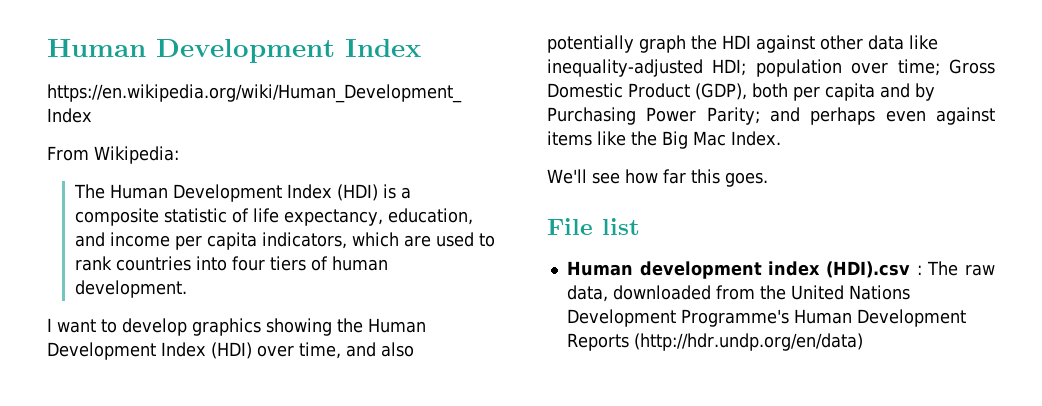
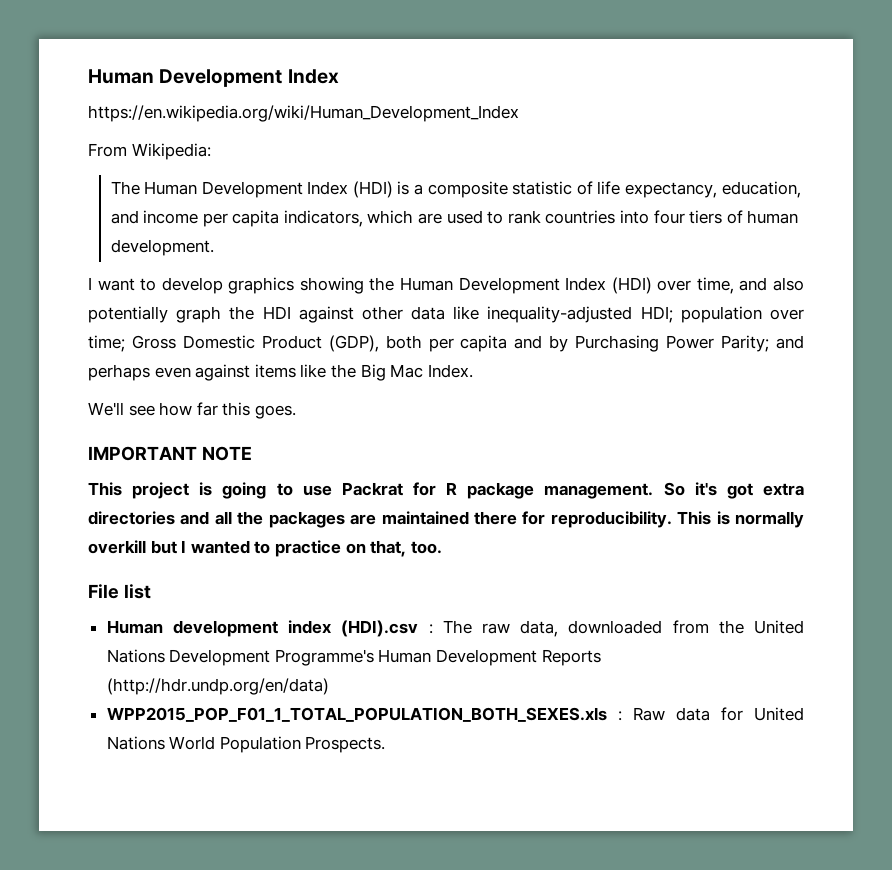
(768, 179) none -> [88,446,252,461] [88,482,804,499] [88,511,804,528] [88,540,442,557] // IMPORTANT NOTE // This project is going to use Packrat for R package management. So it's got extra directories and all the packages are maintained there for reproducibility. This is normally overkill but I wanted to practice on that, too.
(863, 342) none -> [106,707,804,722] [106,736,386,753] // WPP2015_POP_F01_1_TOTAL_POPULATION_BOTH_SEXES.xls : Raw data for United Nations World Population Prospects.

